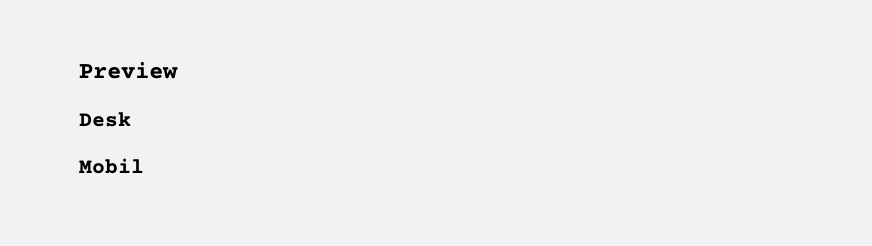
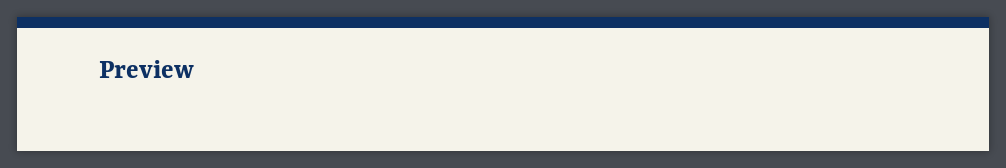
[79,112,131,127] [79,158,144,174] // Desk // Mobil -> (194, 69) none

